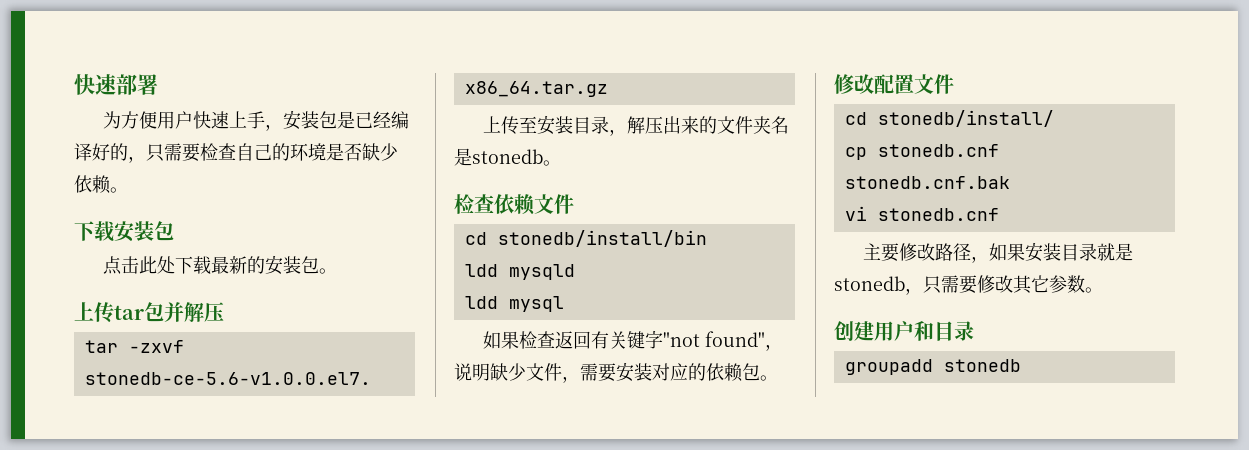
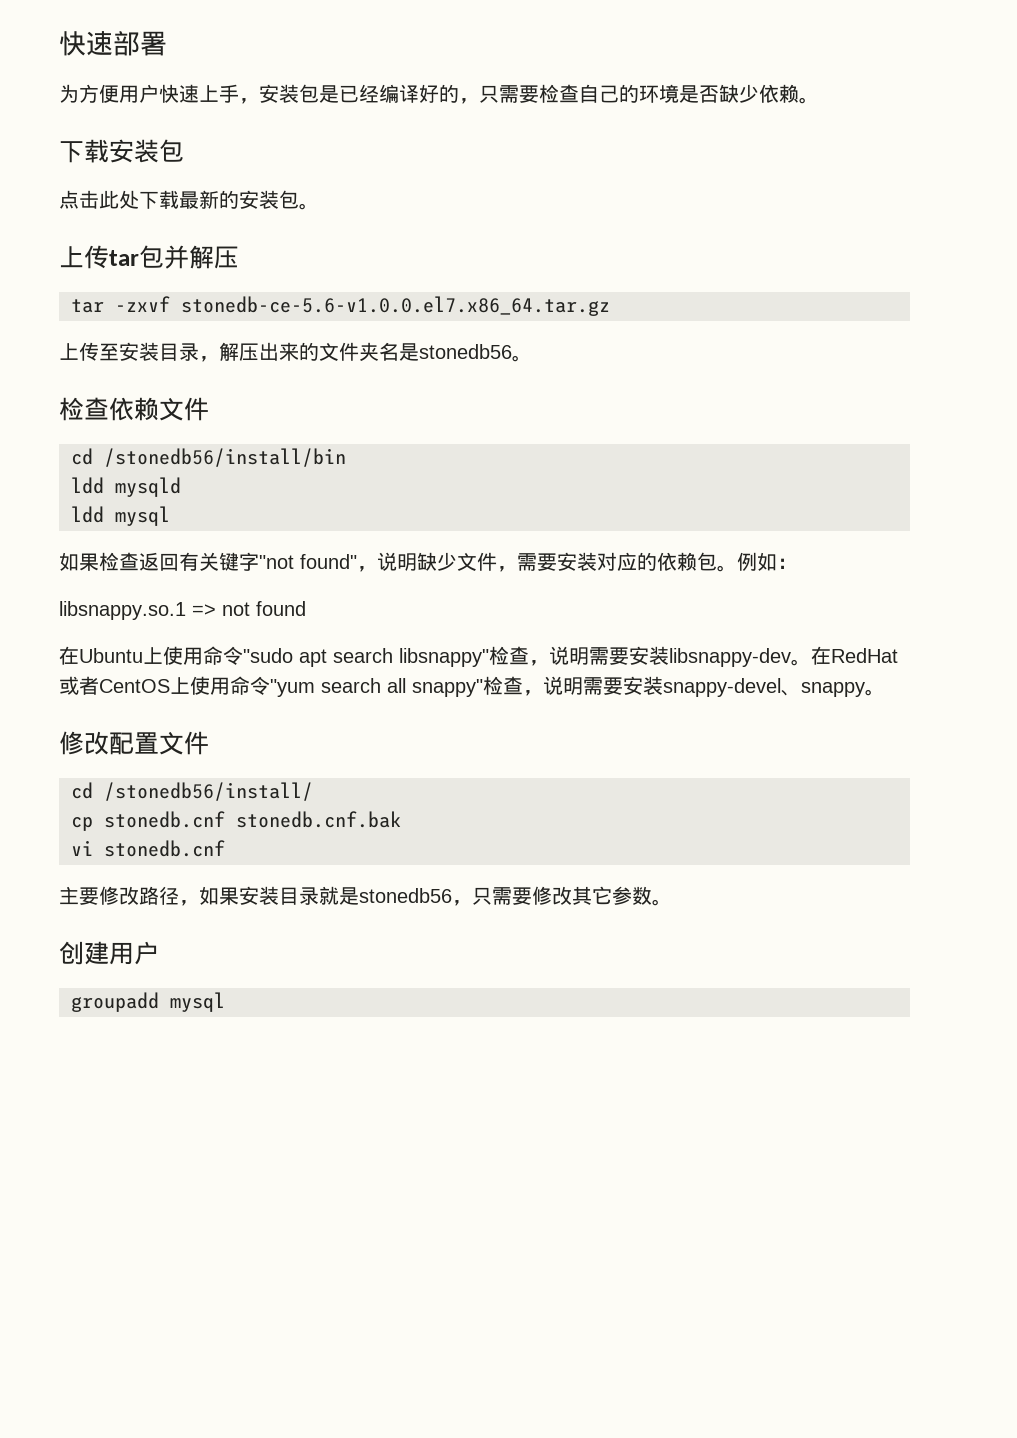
[472,149,543,164] stonedb -> [419,344,512,359] stonedb56
[497,230,707,247] stonedb/install/bin -> [104,448,346,467] /stonedb56/install/bin
(778, 378) none -> [737,552,797,571] [59,601,306,620] [59,646,898,667] [59,676,885,697] 例如： // libsnappy.so.1 => not found // 在Ubuntu上使用命令"sudo apt search libsnappy"检查，说明需要安装libsnappy-dev。在RedHat或者CentOS上使用命令"yum search all snappy"检查，说明需要安装snappy-devel、snappy。
[877,110,1054,127] stonedb/install/ -> [104,782,313,801] /stonedb56/install/
[834,276,905,291] stonedb -> [359,888,452,903] stonedb56
[914,321,974,341] 和目录 -> (159, 953) none
[943,359,1021,372] stonedb -> [170,992,225,1012] mysql

